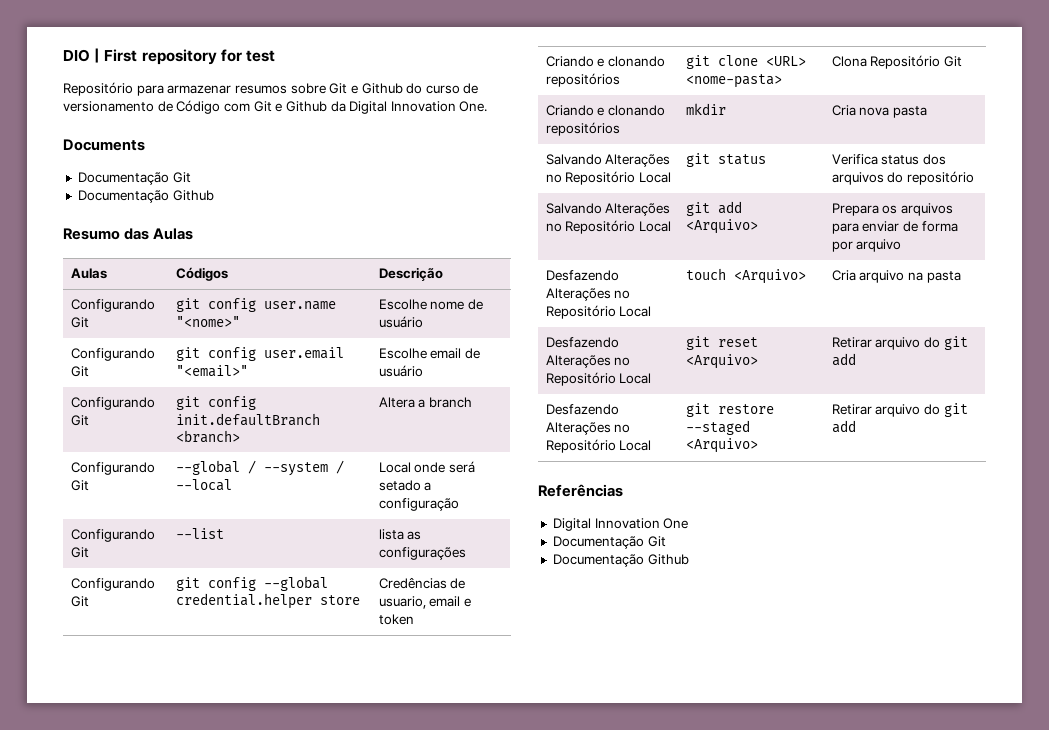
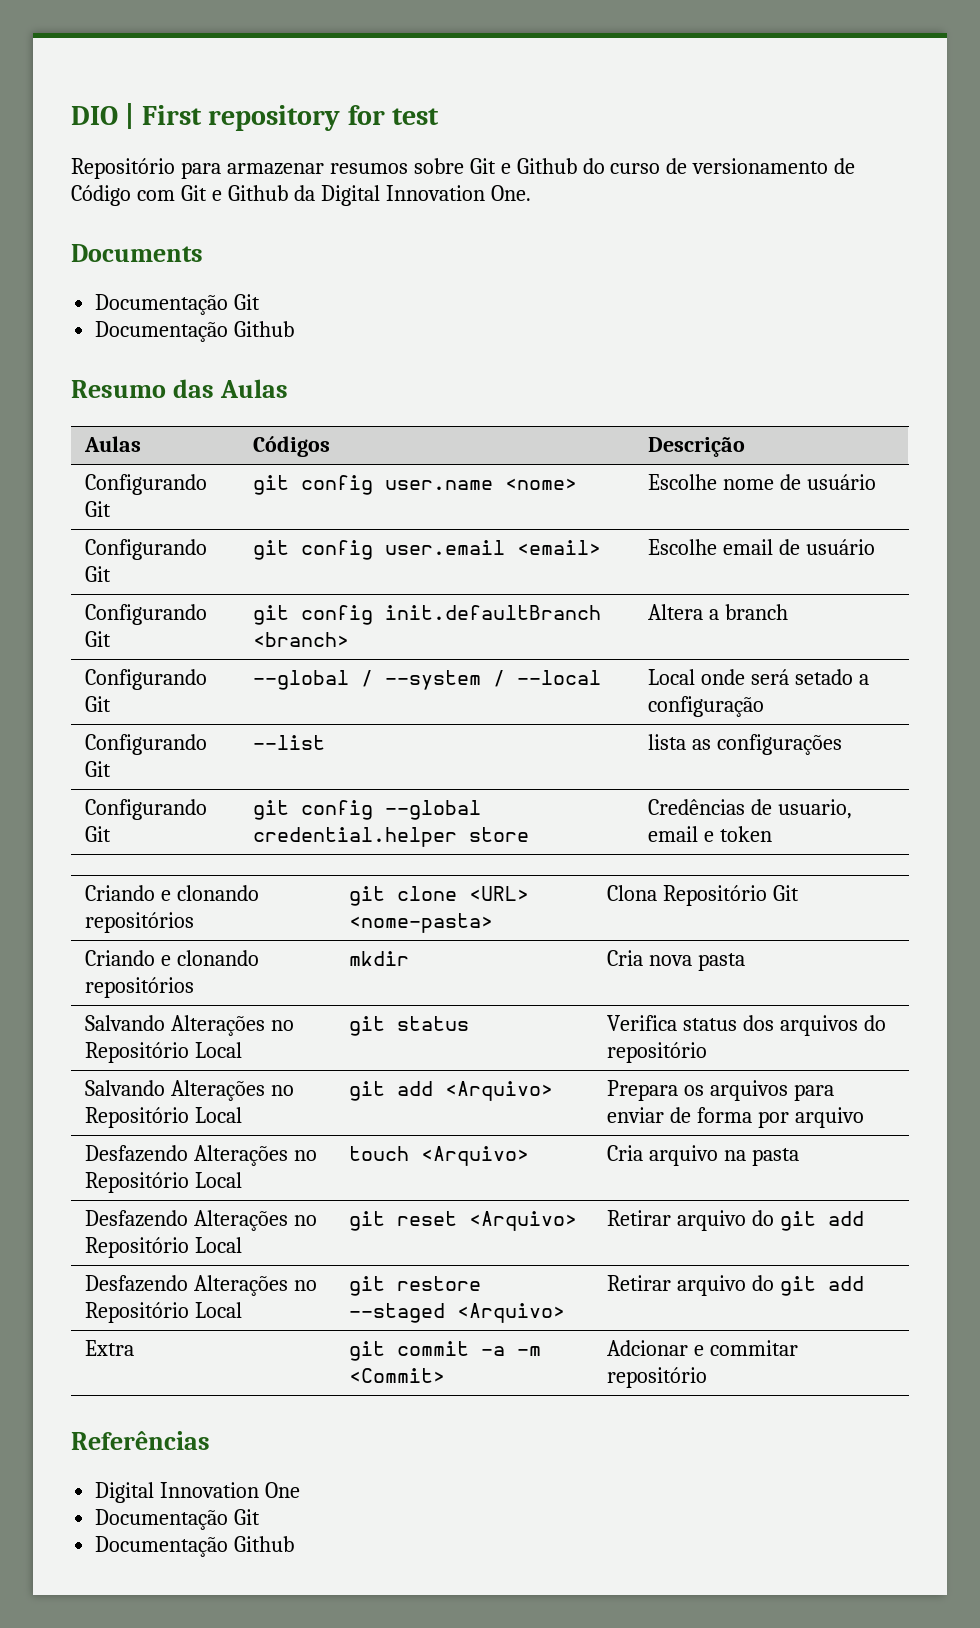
[175,316,240,327] "<nome>" -> [505,478,578,490] <nome>
[175,365,248,377] "<email>" -> [517,540,602,555] <email>
(856, 426) none -> [85,1340,135,1356] [349,1341,542,1361] [349,1368,446,1383] [607,1340,799,1356] [607,1367,708,1388] // Extra | git commit -a -m <Commit> | Adcionar e commitar repositório

